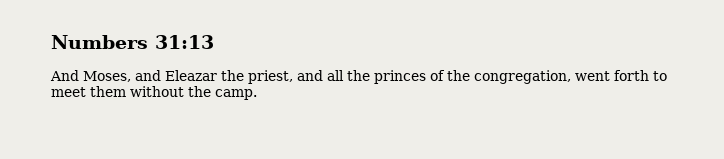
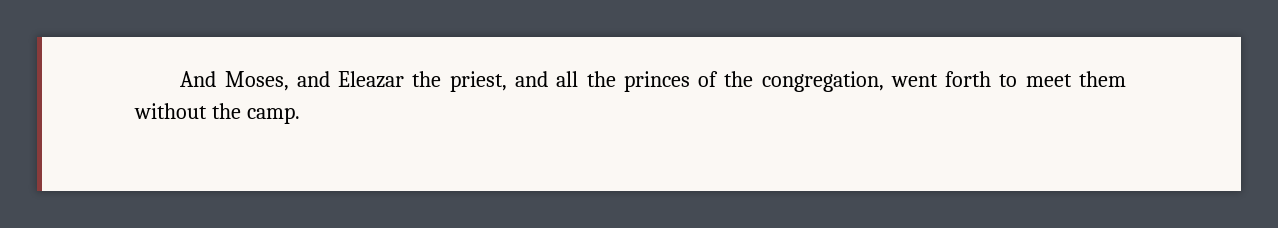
[51,35,214,49] Numbers 31:13 // -> (180, 79) none

